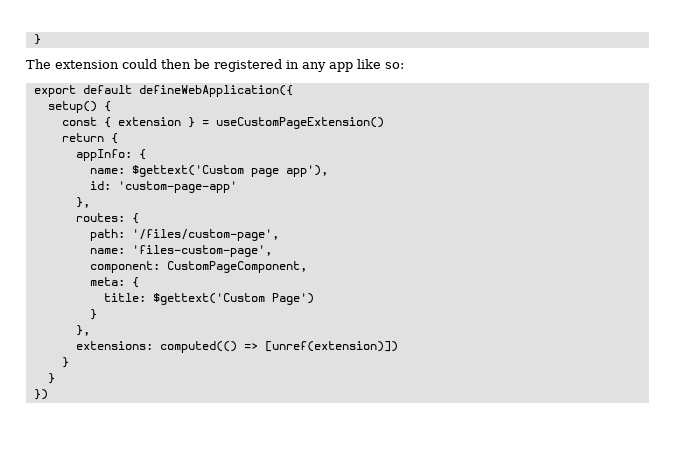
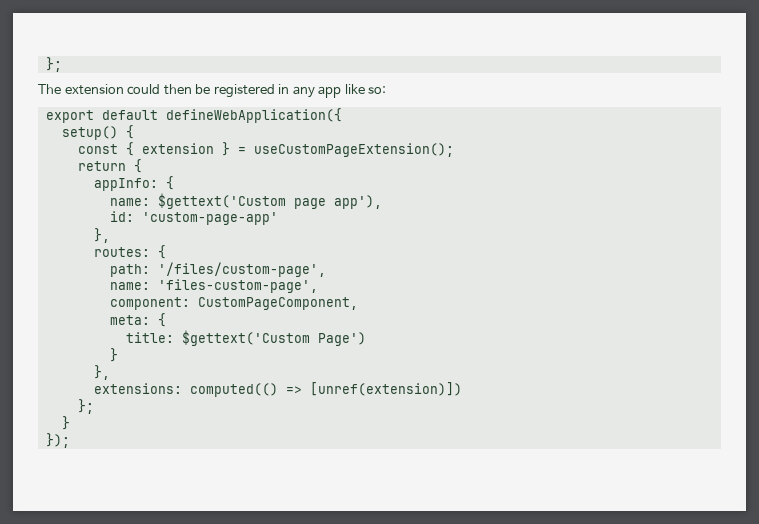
[33,34,41,45] } -> [45,57,62,72] };
[215,117,384,129] useCustomPageExtension() -> [253,143,454,157] useCustomPageExtension();
[61,357,69,368] [47,373,55,384] [33,389,48,400] } // } // }) -> [77,399,94,414] [61,416,70,430] [45,433,70,448] }; // } // });

